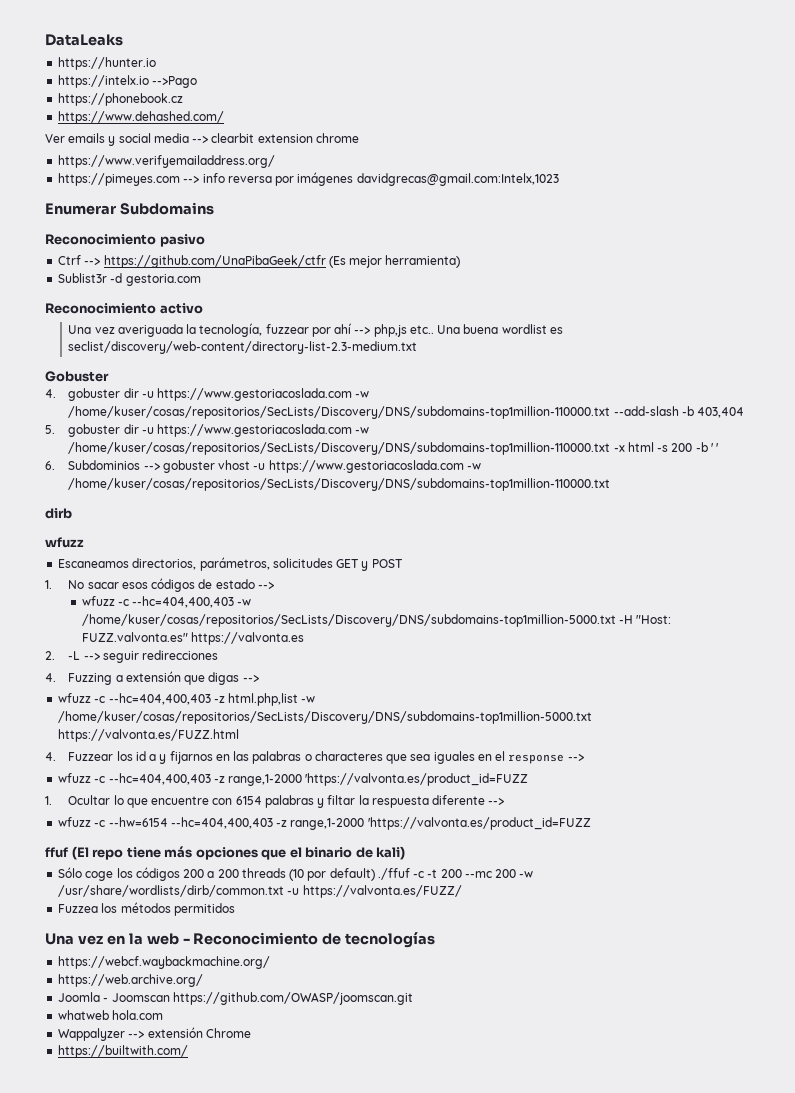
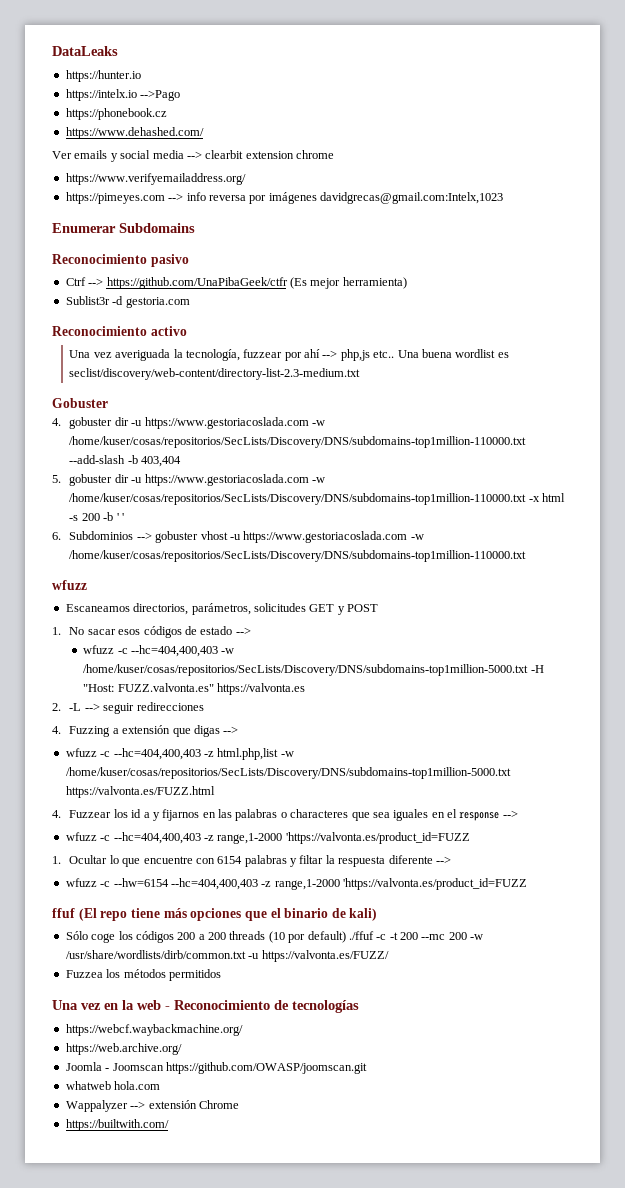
[45,508,72,519] // dirb -> (527, 556) none

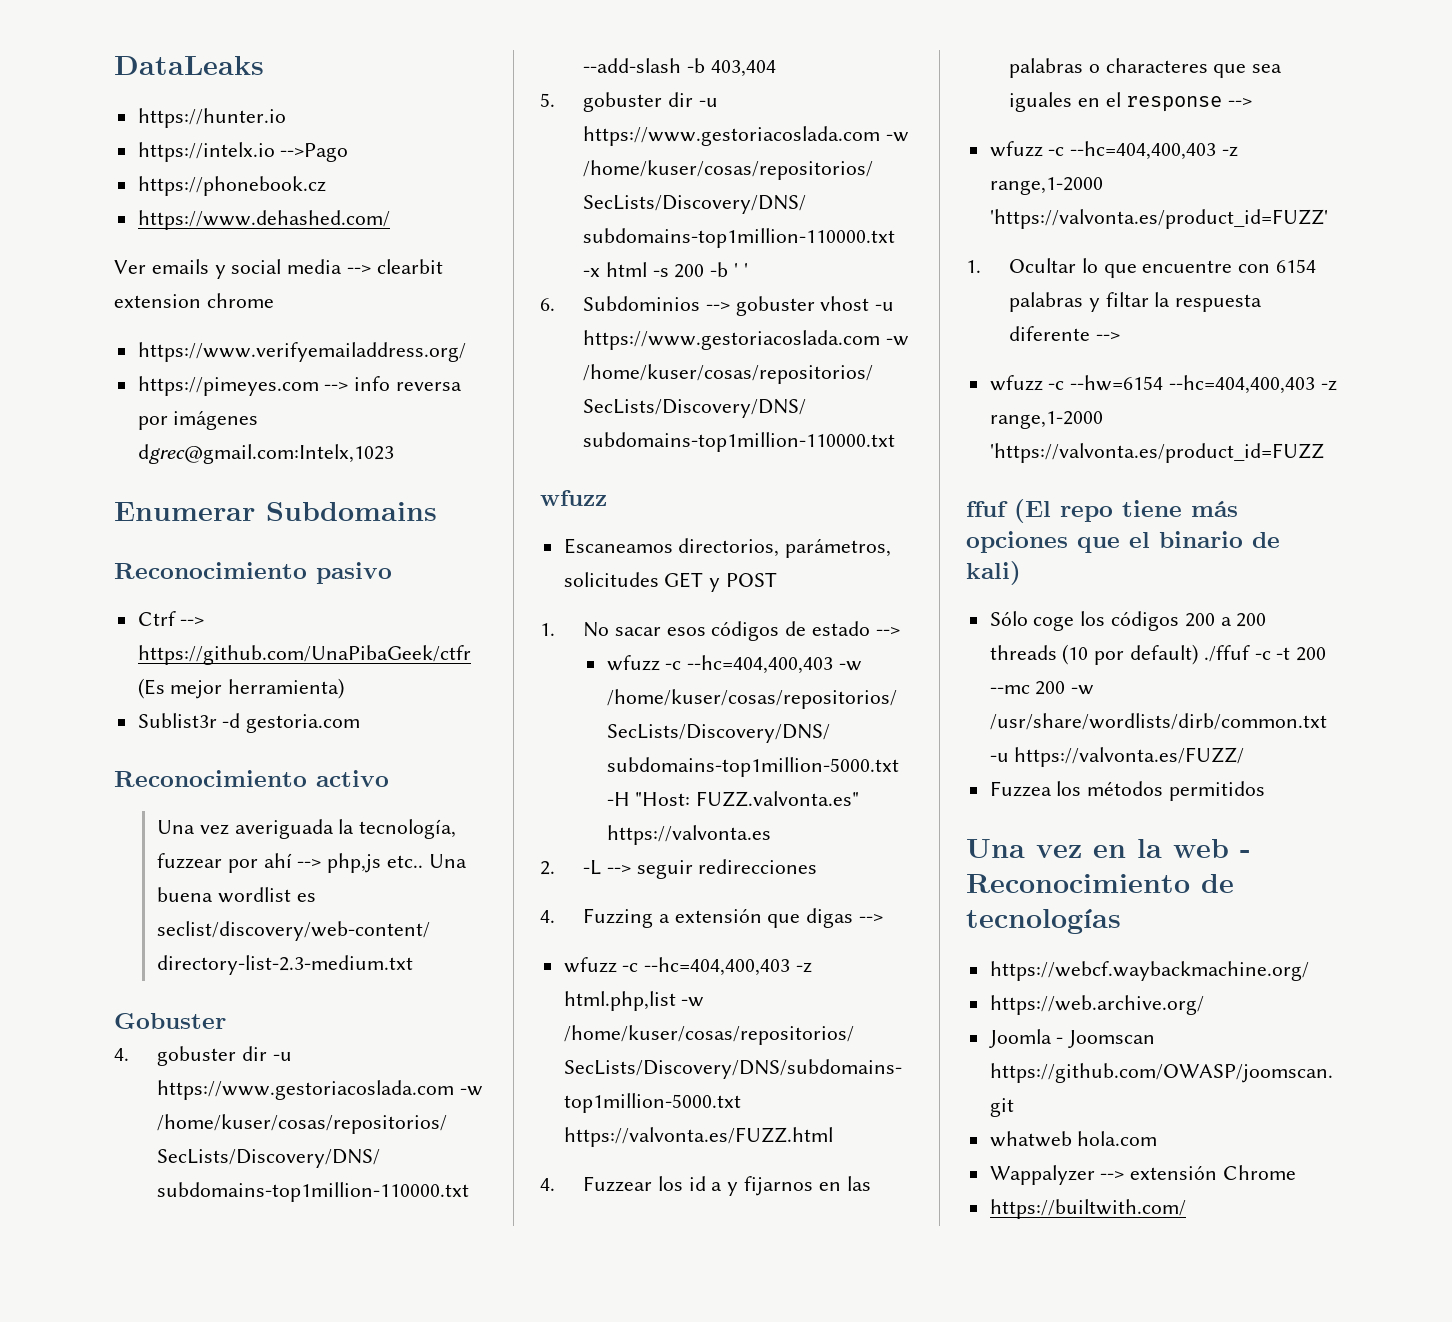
[320,192,503,204] davidgrecas@gmail.com:Intelx,1023 -> [137,444,394,464] dgrec@gmail.com:Intelx,1023
[285,832,470,844] 'https://valvonta.es/product_id=FUZZ -> [989,209,1328,229] 'https://valvonta.es/product_id=FUZZ'

